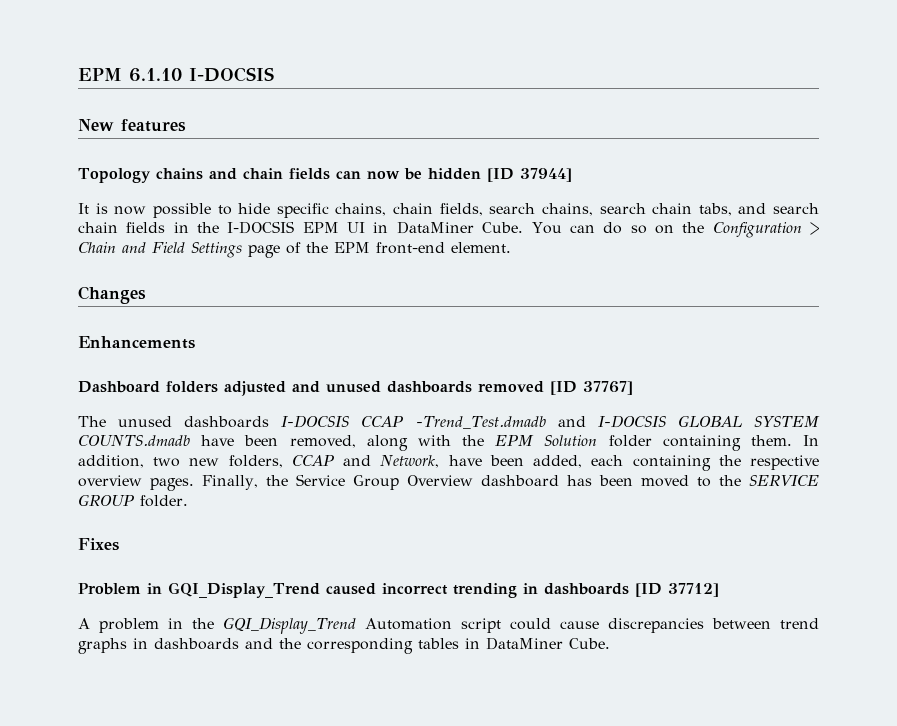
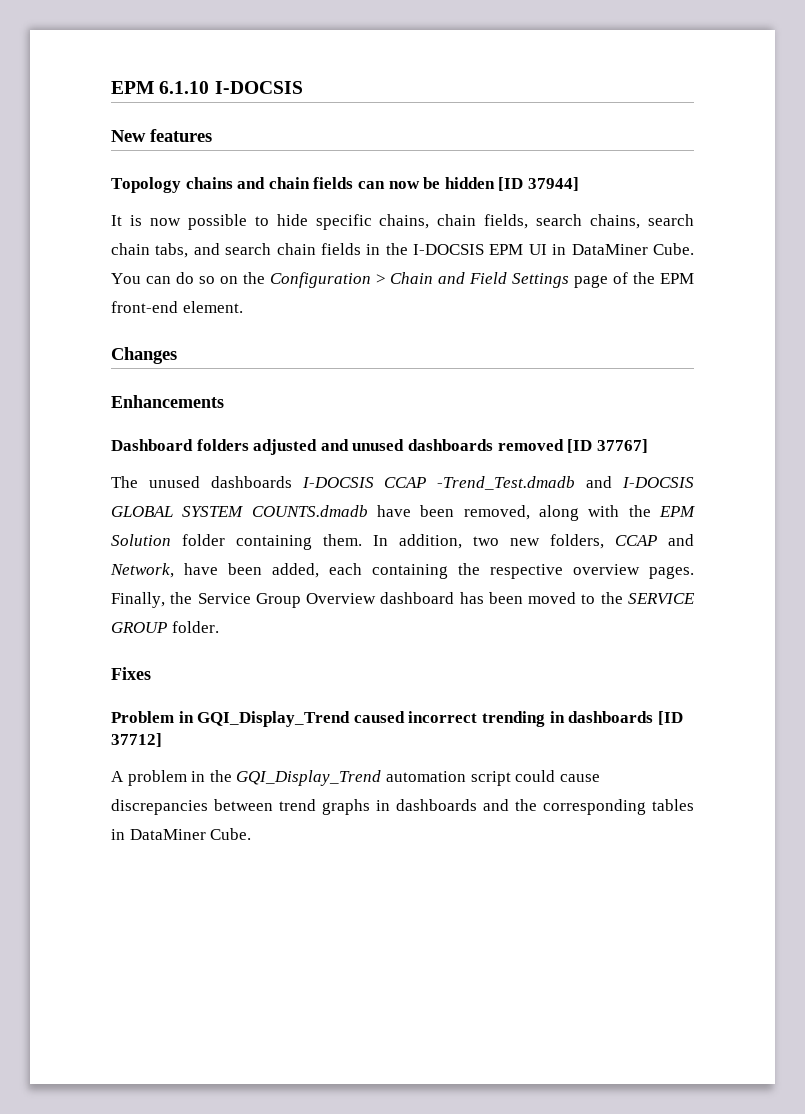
[364,618,452,630] Automation -> [385,771,466,782] automation

